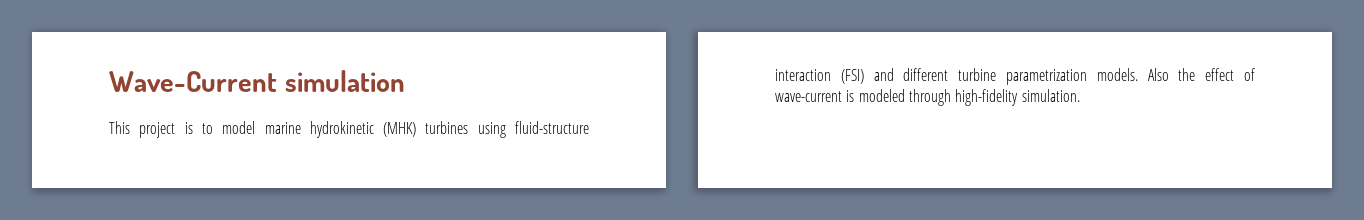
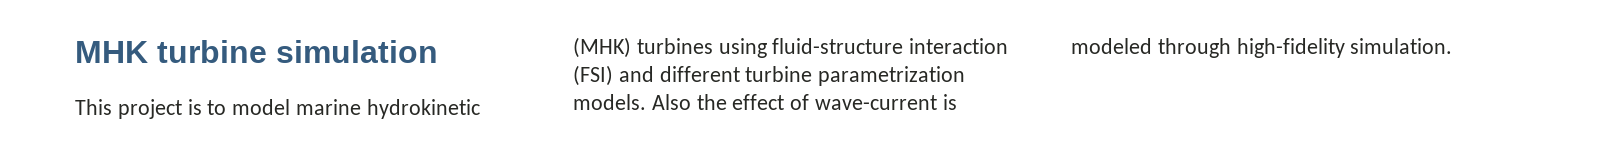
[109,71,277,92] Wave-Current -> [75,40,267,63] MHK turbine

